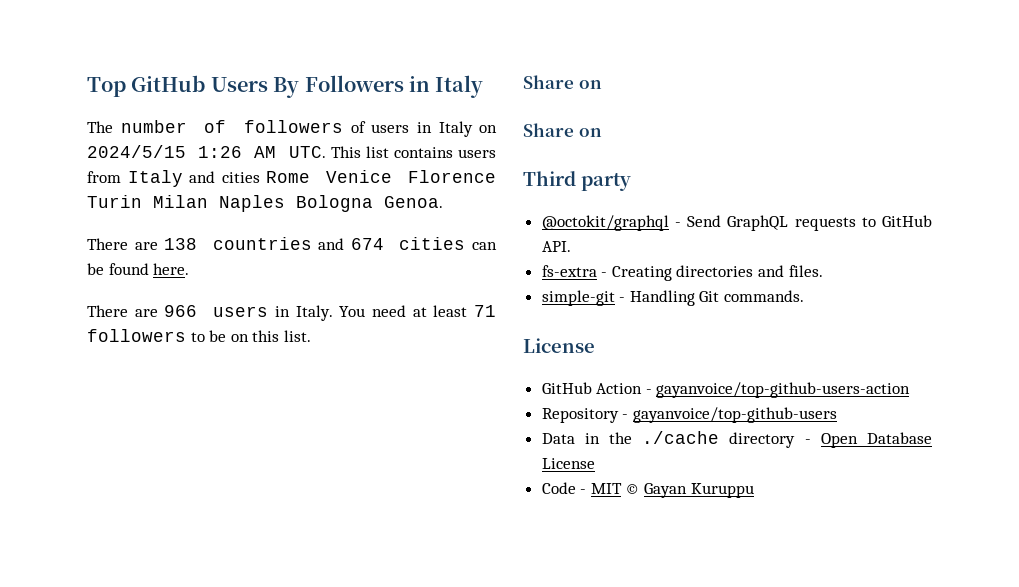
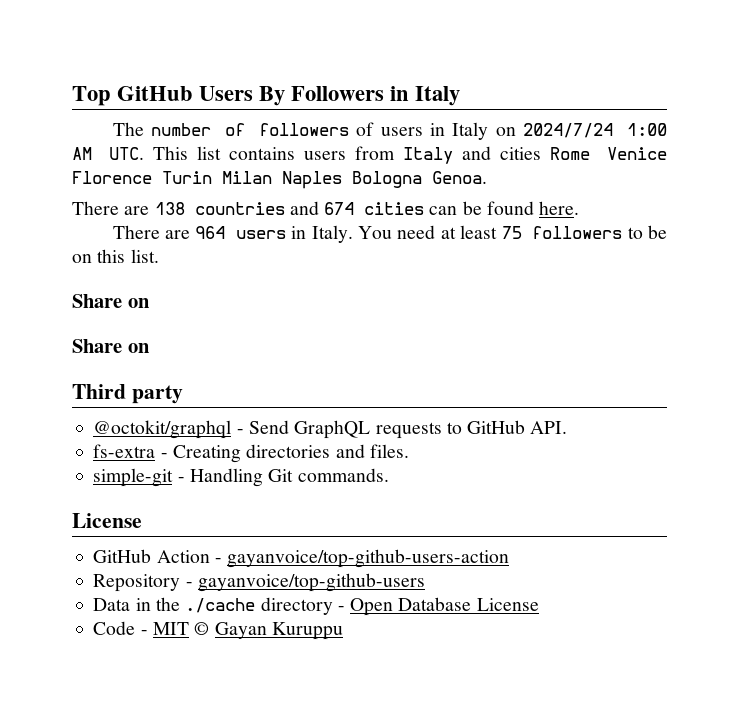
[87,145,243,158] 2024/5/15 1:26 -> [523,123,667,138] 2024/7/24 1:00
[164,305,198,317] 966 -> [195,226,226,239] 964
[473,305,496,317] 71 -> [501,226,522,239] 75

